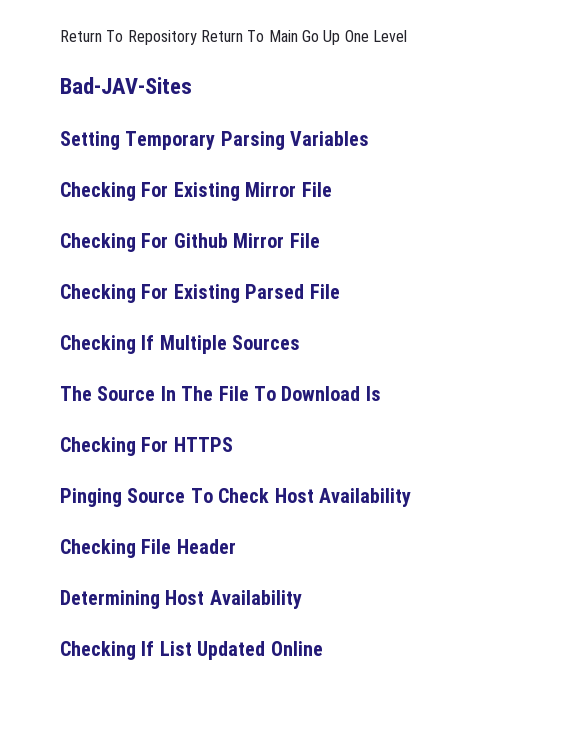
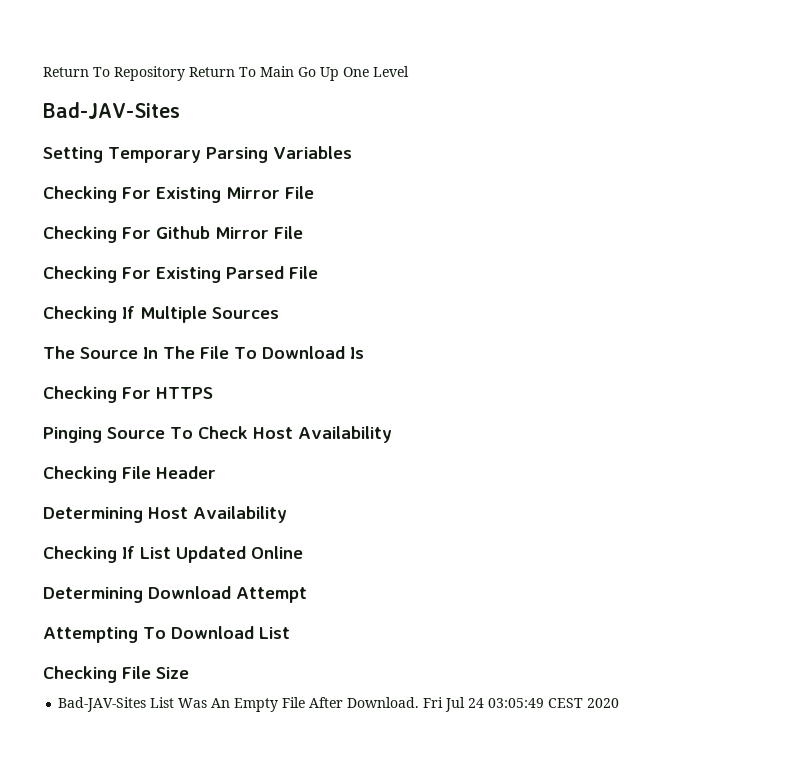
(323, 648) none -> [43,586,307,603] [43,626,290,643] [43,666,189,683] [58,697,620,712] // Determining Download Attempt // Attempting To Download List // Checking File Size // Bad-JAV-Sites List Was An Empty File After Download. Fri Jul 24 03:05:49 CEST 2020

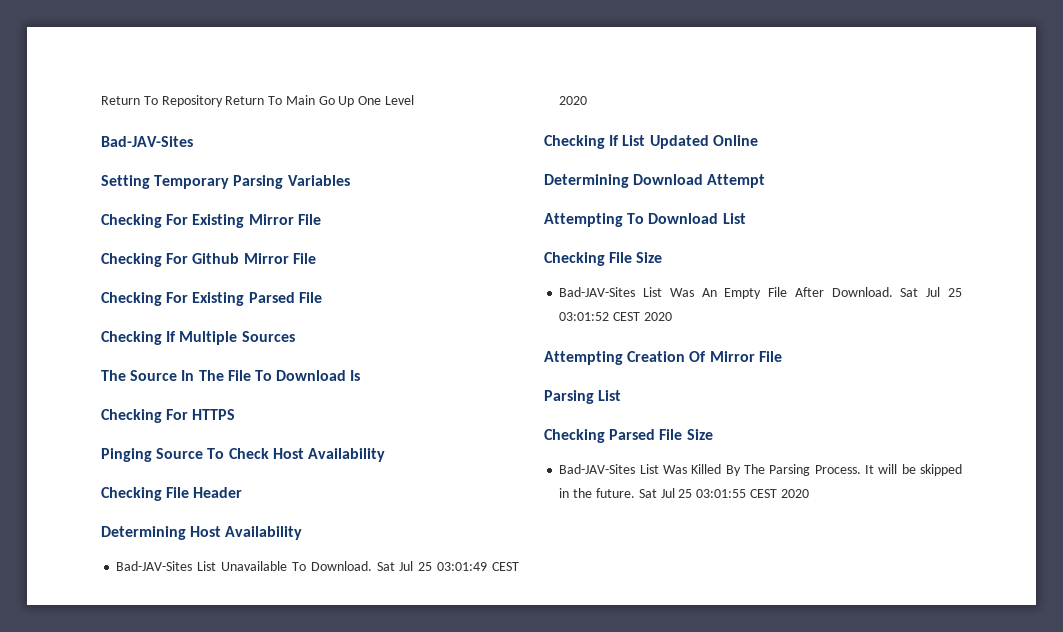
(287, 514) none -> [116,561,519,571] [559,96,588,105] // Bad-JAV-Sites List Unavailable To Download. Sat Jul 25 03:01:49 CEST 2020
[423,697,545,712] Fri Jul 24 03:05:49 -> [900,287,962,297] [559,312,672,321] [544,351,782,365] [544,390,622,404] [544,429,713,443] [559,464,962,476] [559,488,747,498] Sat Jul 25 03:01:52 CEST 2020 // Attempting Creation Of Mirror File // Parsing List // Checking Parsed File Size // Bad-JAV-Sites List Was Killed By The Parsing Process. It will be skipped in the future. Sat Jul 25 03:01:55

